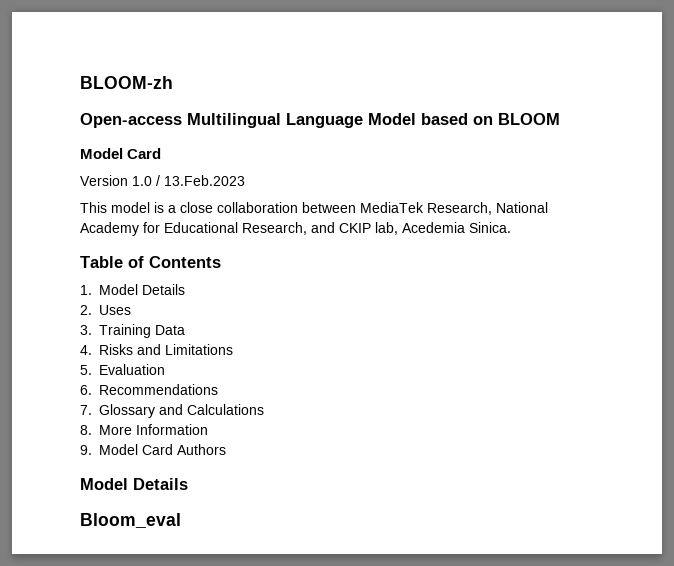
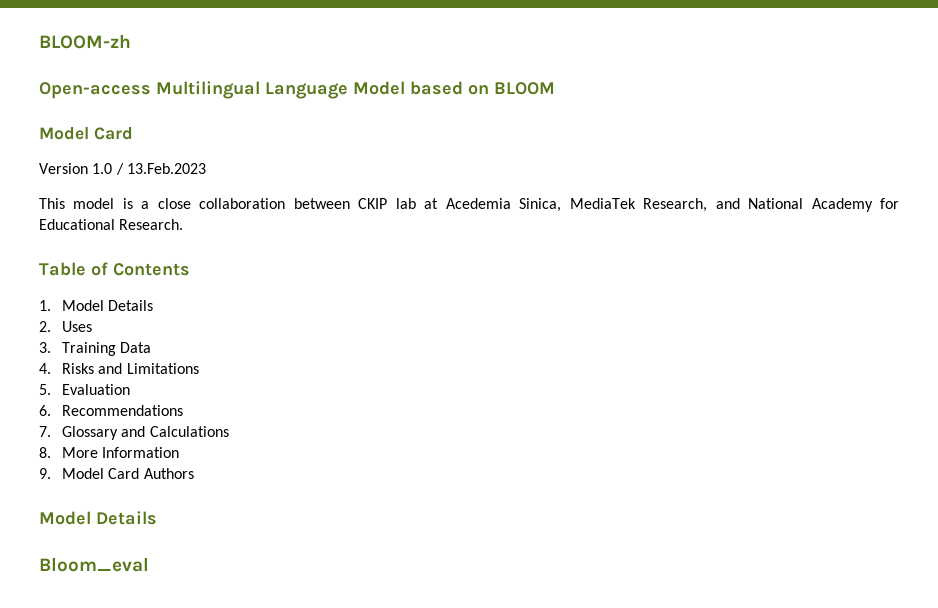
(356, 207) none -> [358,198,562,212] CKIP lab at Acedemia Sinica,
(492, 208) none -> [715,198,740,209] and
[242,222,511,235] Research, and CKIP lab, Acedemia Sinica. -> [119,219,184,230] Research.

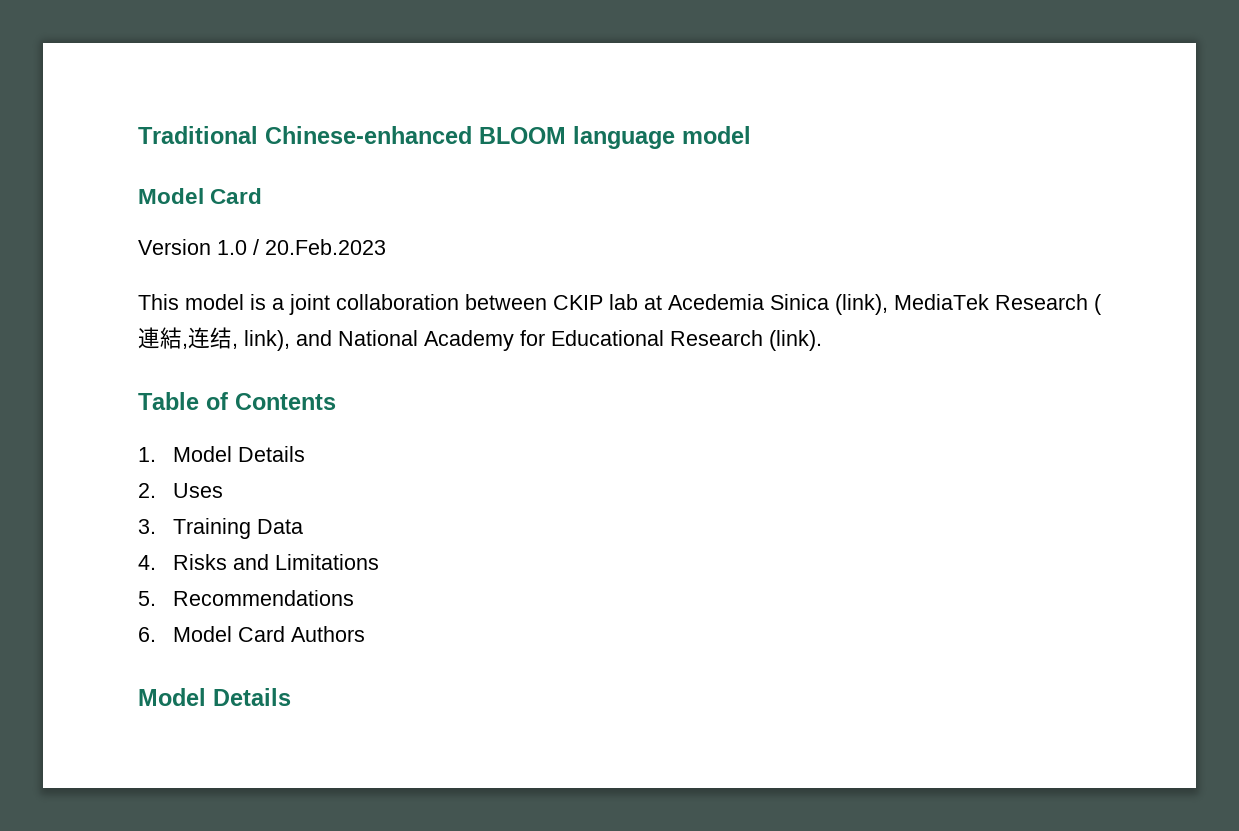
[39,34,131,49] [39,81,489,99] BLOOM-zh // Open-access Multilingual Language Model based on -> [138,126,472,144] Traditional Chinese-enhanced
(555, 88) none -> [573,126,751,149] language model
[126,163,206,174] 13.Feb.2023 -> [265,239,386,255] 20.Feb.2023
[157,198,191,209] close -> [289,294,330,315] joint
[519,198,708,212] Sinica, MediaTek Research, -> [770,294,1102,315] [138,327,290,351] Sinica (link), MediaTek Research (連結,连结, link),
[119,219,184,230] Research. -> [670,330,822,351] Research (link).
[62,384,131,395] [39,405,51,416] Evaluation // 6. -> (156, 598) none
[39,426,229,440] [39,447,180,458] [39,468,51,479] 7. Glossary and Calculations // 8. More Information // 9. -> [138,627,156,642] 6.
[39,557,149,572] // Bloom_eval -> (291, 697) none

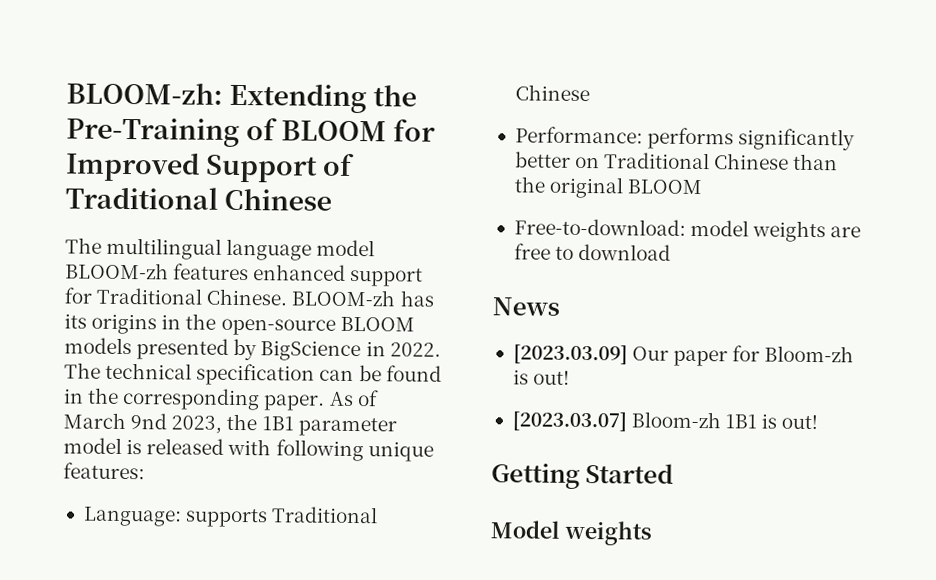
[138,126,751,149] [138,188,263,204] [138,239,386,255] [138,294,1102,315] [138,327,822,351] [138,392,336,410] [138,446,305,462] [138,483,223,498] [138,518,303,539] [138,554,379,570] [138,590,354,606] [138,626,365,642] [138,688,291,706] Traditional Chinese-enhanced BLOOM language model // Model Card // Version 1.0 / 20.Feb.2023 // This model is a joint collaboration between CKIP lab at Acedemia Sinica (link), MediaTek Research (連結,连结, link), and National Academy for Educational Research (link). // Table of Contents // 1. Model Details // 2. Uses // 3. Training Data // 4. Risks and Limitations // 5. Recommendations // 6. Model Card Authors // Model Details -> [66,81,418,114] [66,117,437,147] [65,151,355,183] [65,186,333,211] [65,237,376,261] [65,262,424,287] [64,287,434,307] [64,313,415,336] [64,337,441,362] [64,362,442,386] [63,387,379,411] [63,412,397,437] [63,437,434,462] [63,462,145,480] [82,506,379,528] [514,84,590,102] [514,126,856,151] [514,151,839,171] [513,176,703,199] [513,218,862,243] [513,243,672,261] [492,297,560,316] [512,344,855,367] [512,369,571,385] [511,411,819,432] [491,463,675,489] [490,520,652,546] BLOOM-zh: Extending the Pre-Training of BLOOM for Improved Support of Traditional Chinese // The multilingual language model BLOOM-zh features enhanced support for Traditional Chinese. BLOOM-zh has its origins in the open-source BLOOM models presented by BigScience in 2022. The technical specification can be found in the corresponding paper. As of March 9nd 2023, the 1B1 parameter model is released with following unique features: // Language: supports Traditional Chinese // Performance: performs significantly better on Traditional Chinese than the original BLOOM // Free-to-download: model weights are free to download // News // [2023.03.09] Our paper for Bloom-zh is out! // [2023.03.07] Bloom-zh 1B1 is out! // Getting Started // Model weights

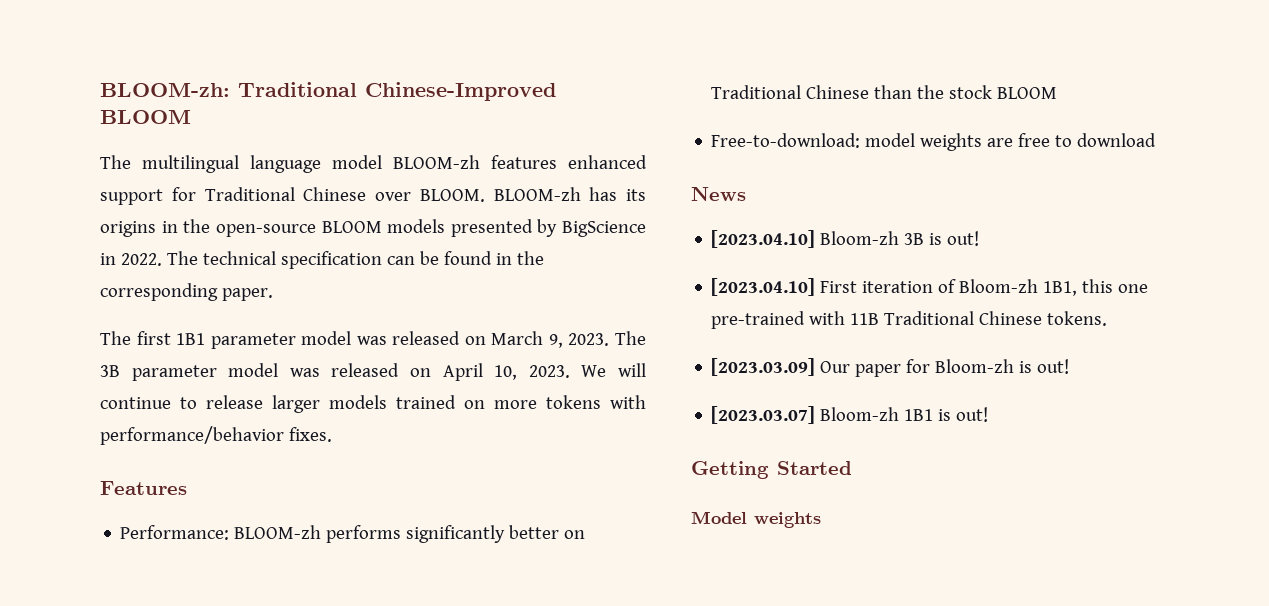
[229,82,418,114] [66,117,437,147] [65,151,355,183] [65,186,333,211] Extending the Pre-Training of BLOOM for Improved Support of Traditional Chinese -> [238,82,556,101] [100,110,191,124] Traditional Chinese-Improved BLOOM
[206,288,288,306] Chinese. -> [303,187,485,202] Chinese over BLOOM.
[328,390,379,407] [63,412,397,437] [63,437,434,462] [63,462,145,480] [82,506,379,528] [514,84,590,102] As of March 9nd 2023, the 1B1 parameter model is released with following unique features: // Language: supports Traditional Chinese -> [100,331,647,349] [100,363,647,381] [100,395,646,413] [100,426,332,445] [100,481,187,495] // The first 1B1 parameter model was released on March 9, 2023. The 3B parameter model was released on April 10, 2023. We will continue to release larger models trained on more tokens with performance/behavior fixes. // Features
(643, 135) none -> [234,525,322,539] BLOOM-zh
[549,176,624,199] original -> [949,85,993,99] stock
(560, 306) none -> [711,230,980,248] [711,278,1149,296] [711,311,1108,329] // [2023.04.10] Bloom-zh 3B is out! // [2023.04.10] First iteration of Bloom-zh 1B1, this one pre-trained with 11B Traditional Chinese tokens.

